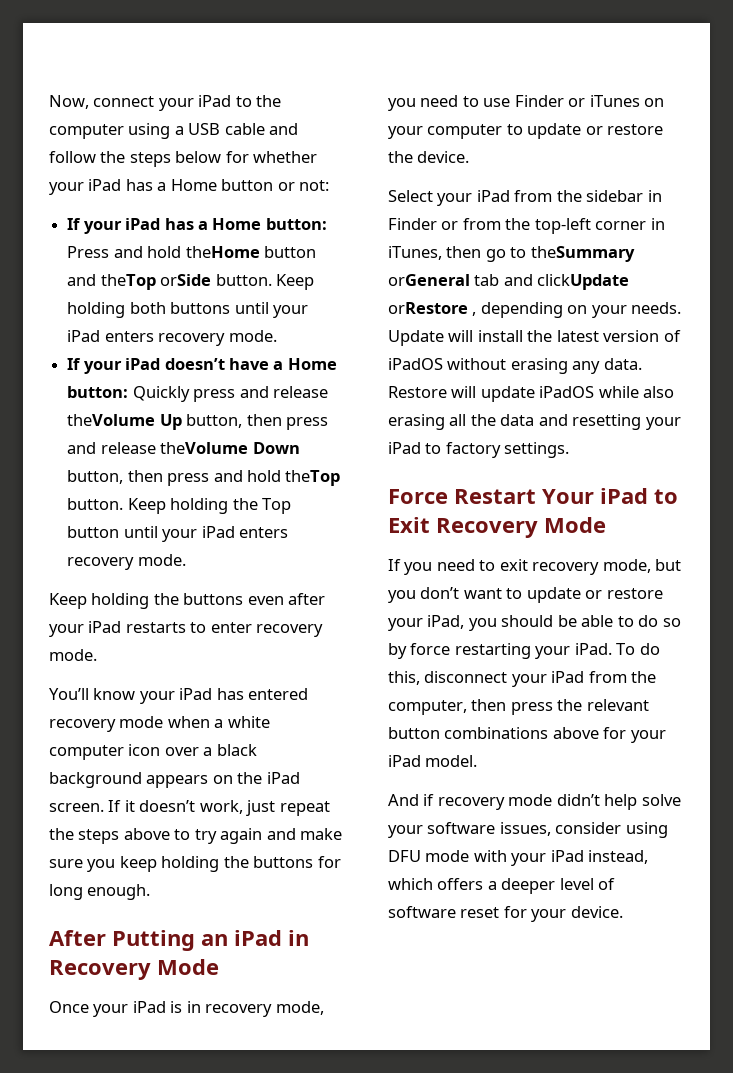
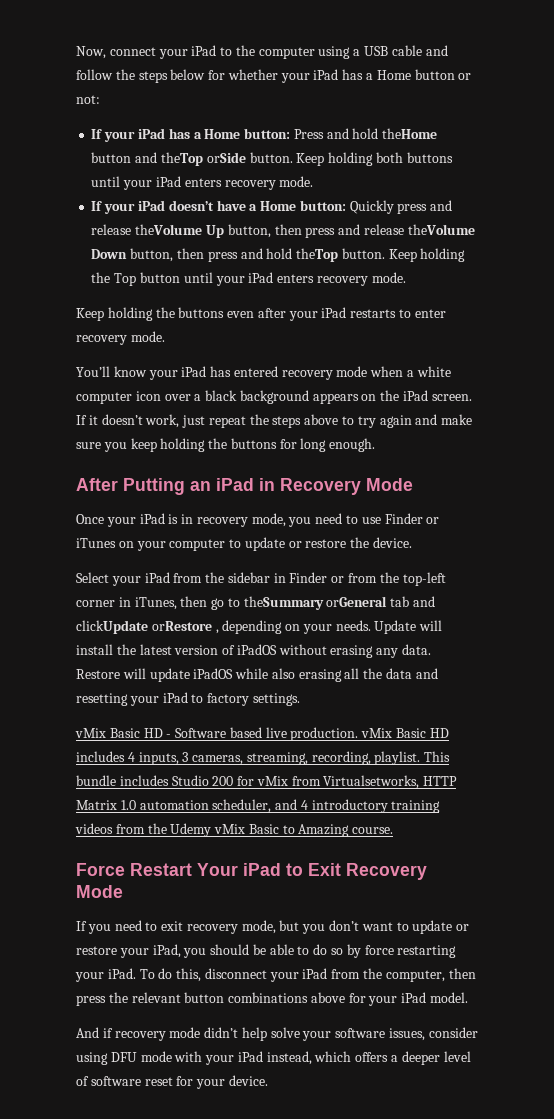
(570, 450) none -> [75,727,449,741] [76,751,451,765] [76,775,458,789] [76,799,441,813] [75,823,394,837] // vMix Basic HD - Software based live production. vMix Basic HD includes 4 inputs, 3 cameras, streaming, recording, playlist. This bundle includes Studio 200 for vMix from Virtualsetworks, HTTP Matrix 1.0 automation scheduler, and 4 introductory training videos from the Udemy vMix Basic to Amazing course.

